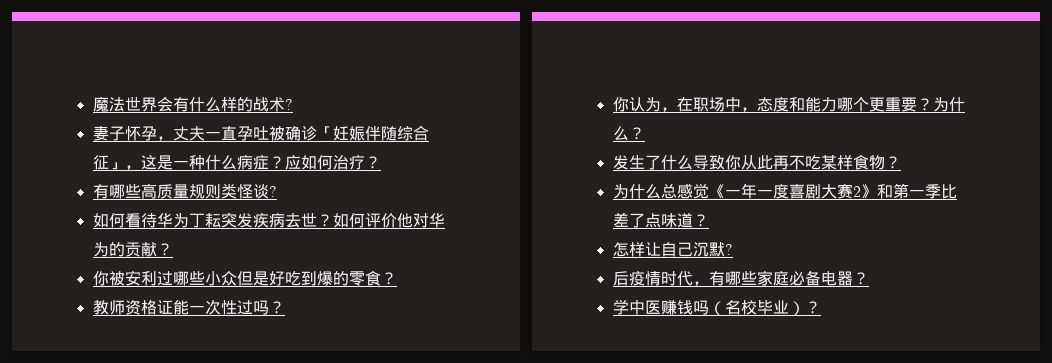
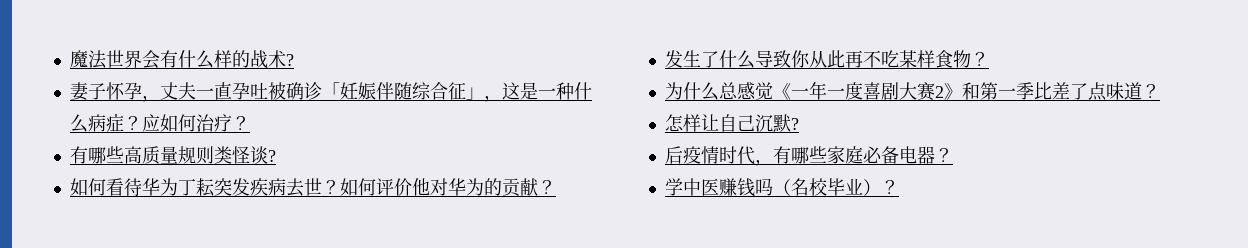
[92,270,397,286] [92,299,285,315] [612,97,965,112] [612,126,645,141] // 你被安利过哪些小众但是好吃到爆的零食？ // 教师资格证能一次性过吗？ // 你认为，在职场中，态度和能力哪个更重要？为什么？ -> (556, 187) none

